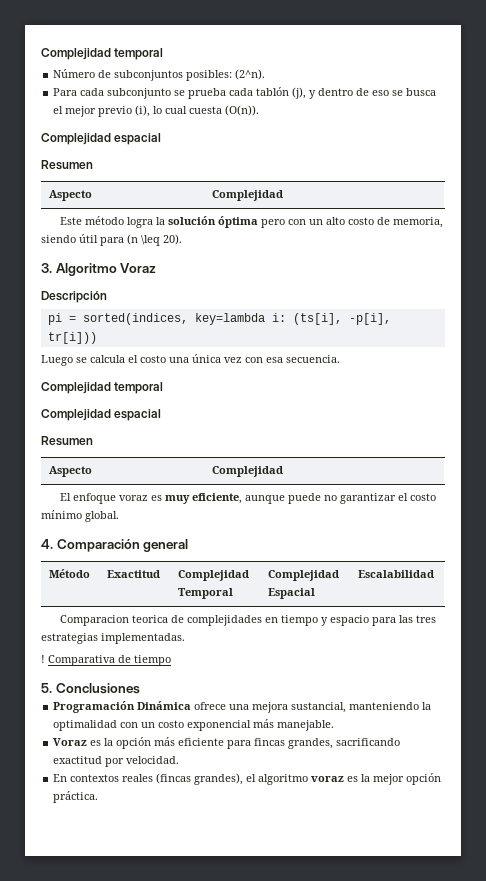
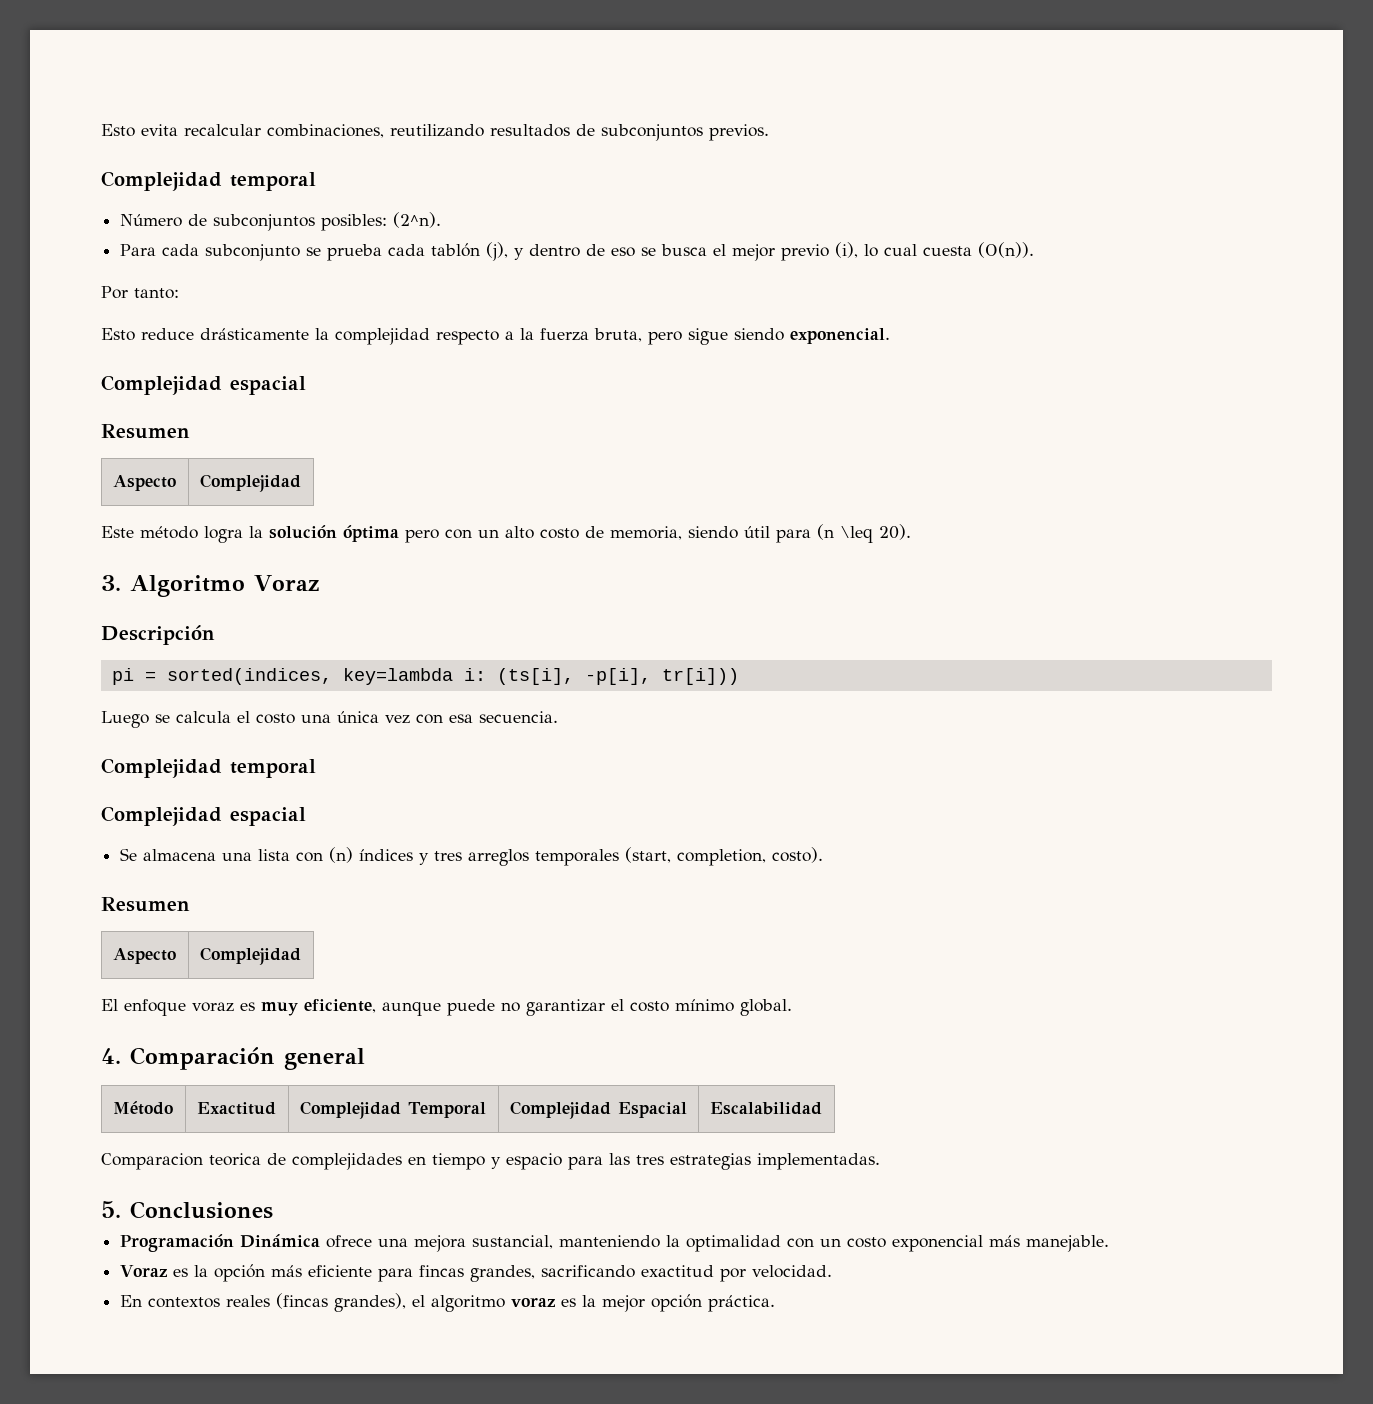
(41, 54) none -> [101,124,769,141] Esto evita recalcular combinaciones, reutilizando resultados de subconjuntos previos. //
(260, 110) none -> [101,286,179,299] [101,328,890,345] // Por tanto: // Esto reduce drásticamente la complejidad respecto a la fuerza bruta, pero sigue siendo exponencial.
(162, 415) none -> [120,847,824,866] // Se almacena una lista con (n) índices y tres arreglos temporales (start, completion, costo).
[41,655,171,666] // ! Comparativa de tiempo -> (880, 1161) none

